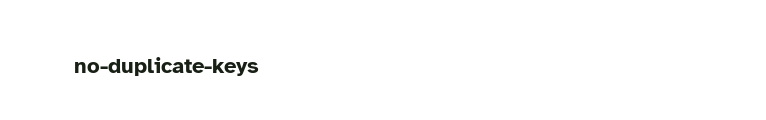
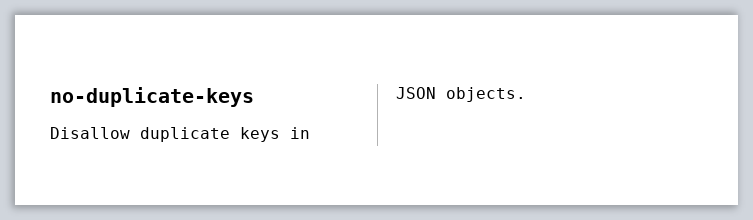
(259, 66) none -> [50,127,310,142] [396,87,526,102] // Disallow duplicate keys in JSON objects.

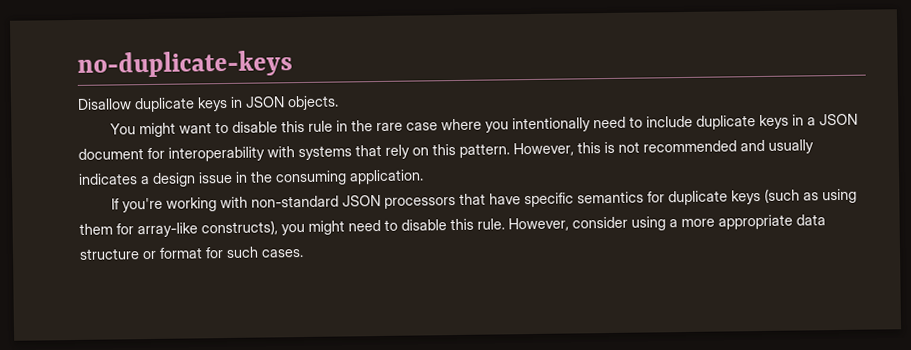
(526, 94) none -> [109,113,858,138] [78,139,814,162] [78,169,424,187] [110,188,857,213] [79,214,826,238] [79,246,304,260] // You might want to disable this rule in the rare case where you intentionally need to include duplicate keys in a JSON document for interoperability with systems that rely on this pattern. However, this is not recommended and usually indicates a design issue in the consuming application. // If you're working with non-standard JSON processors that have specific semantics for duplicate keys (such as using them for array-like constructs), you might need to disable this rule. However, consider using a more appropriate data structure or format for such cases.

